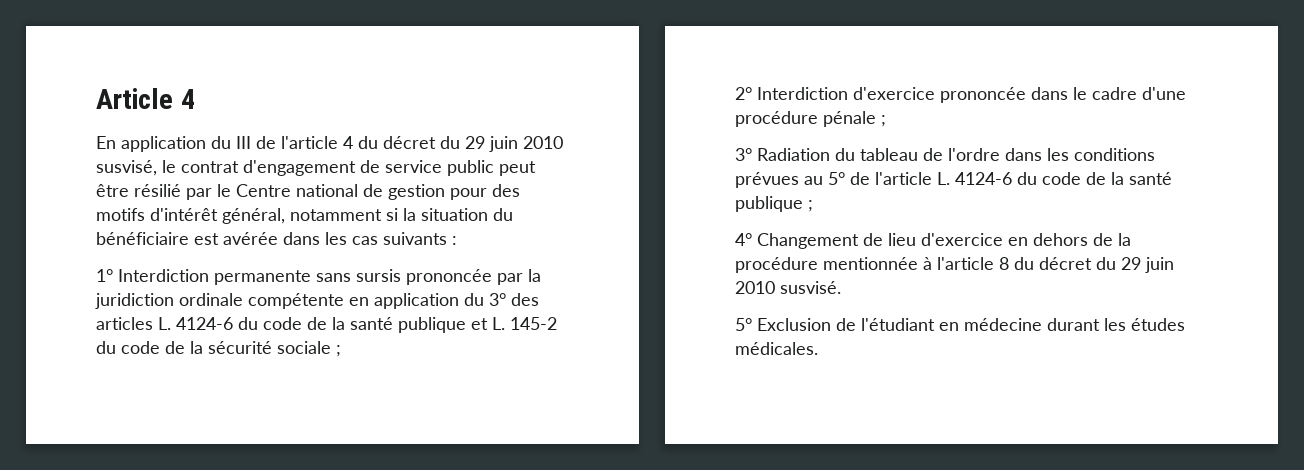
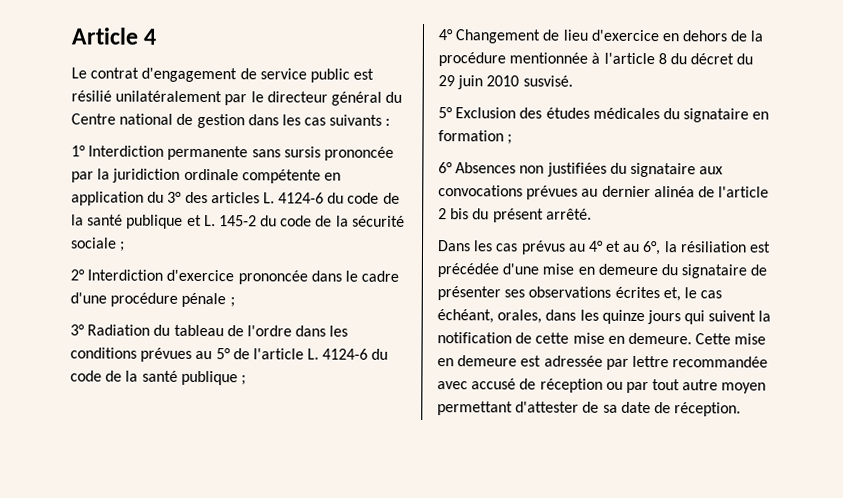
[96,136,563,152] [96,160,176,176] En application du III de l'article 4 du décret du 29 juin 2010 susvisé, le -> [71,67,87,79] Le
[499,161,536,176] [96,184,520,200] [96,208,513,224] [96,232,278,245] peut être résilié par le Centre national de gestion pour des motifs d'intérêt général, notamment si la situation du bénéficiaire est avérée -> [353,68,375,80] [71,90,403,106] [71,113,245,129] est résilié unilatéralement par le directeur général du Centre national de gestion
[836,318,1185,331] [735,342,818,355] de l'étudiant en médecine durant les études médicales. -> [519,107,770,123] [438,130,513,145] [438,162,724,178] [438,185,770,200] [438,208,592,223] [437,240,772,256] [437,263,768,279] [437,286,723,302] [437,309,772,325] [437,332,767,345] [437,355,769,370] [437,378,767,394] [437,401,742,417] des études médicales du signataire en formation ; // 6° Absences non justifiées du signataire aux convocations prévues au dernier alinéa de l'article 2 bis du présent arrêté. // Dans les cas prévus au 4° et au 6°, la résiliation est précédée d'une mise en demeure du signataire de présenter ses observations écrites et, le cas échéant, orales, dans les quinze jours qui suivent la notification de cette mise en demeure. Cette mise en demeure est adressée par lettre recommandée avec accusé de réception ou par tout autre moyen permettant d'attester de sa date de réception.

